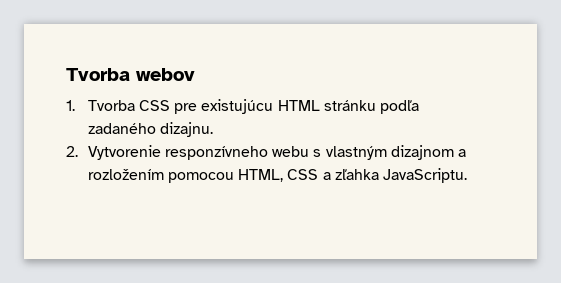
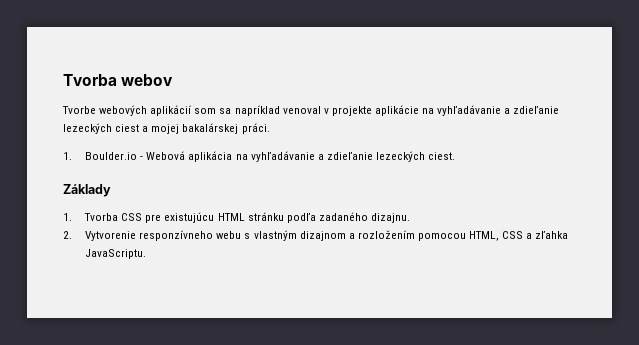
(195, 74) none -> [62,105,560,116] [63,123,270,134] [63,151,456,162] [63,184,111,197] // Tvorbe webových aplikácií som sa napríklad venoval v projekte aplikácie na vyhľadávanie a zdieľanie lezeckých ciest a mojej bakalárskej práci. // 1. Boulder.io - Webová aplikácia na vyhľadávanie a zdieľanie lezeckých ciest. // Základy

